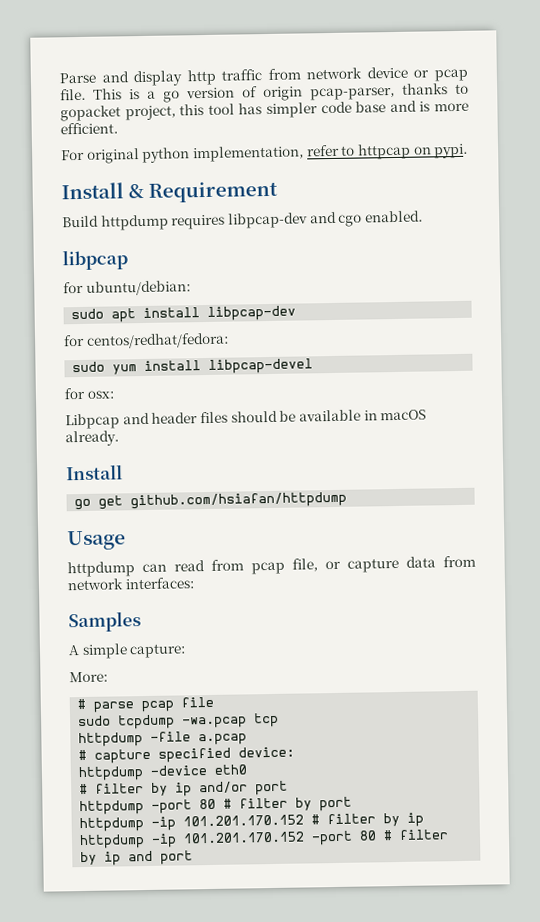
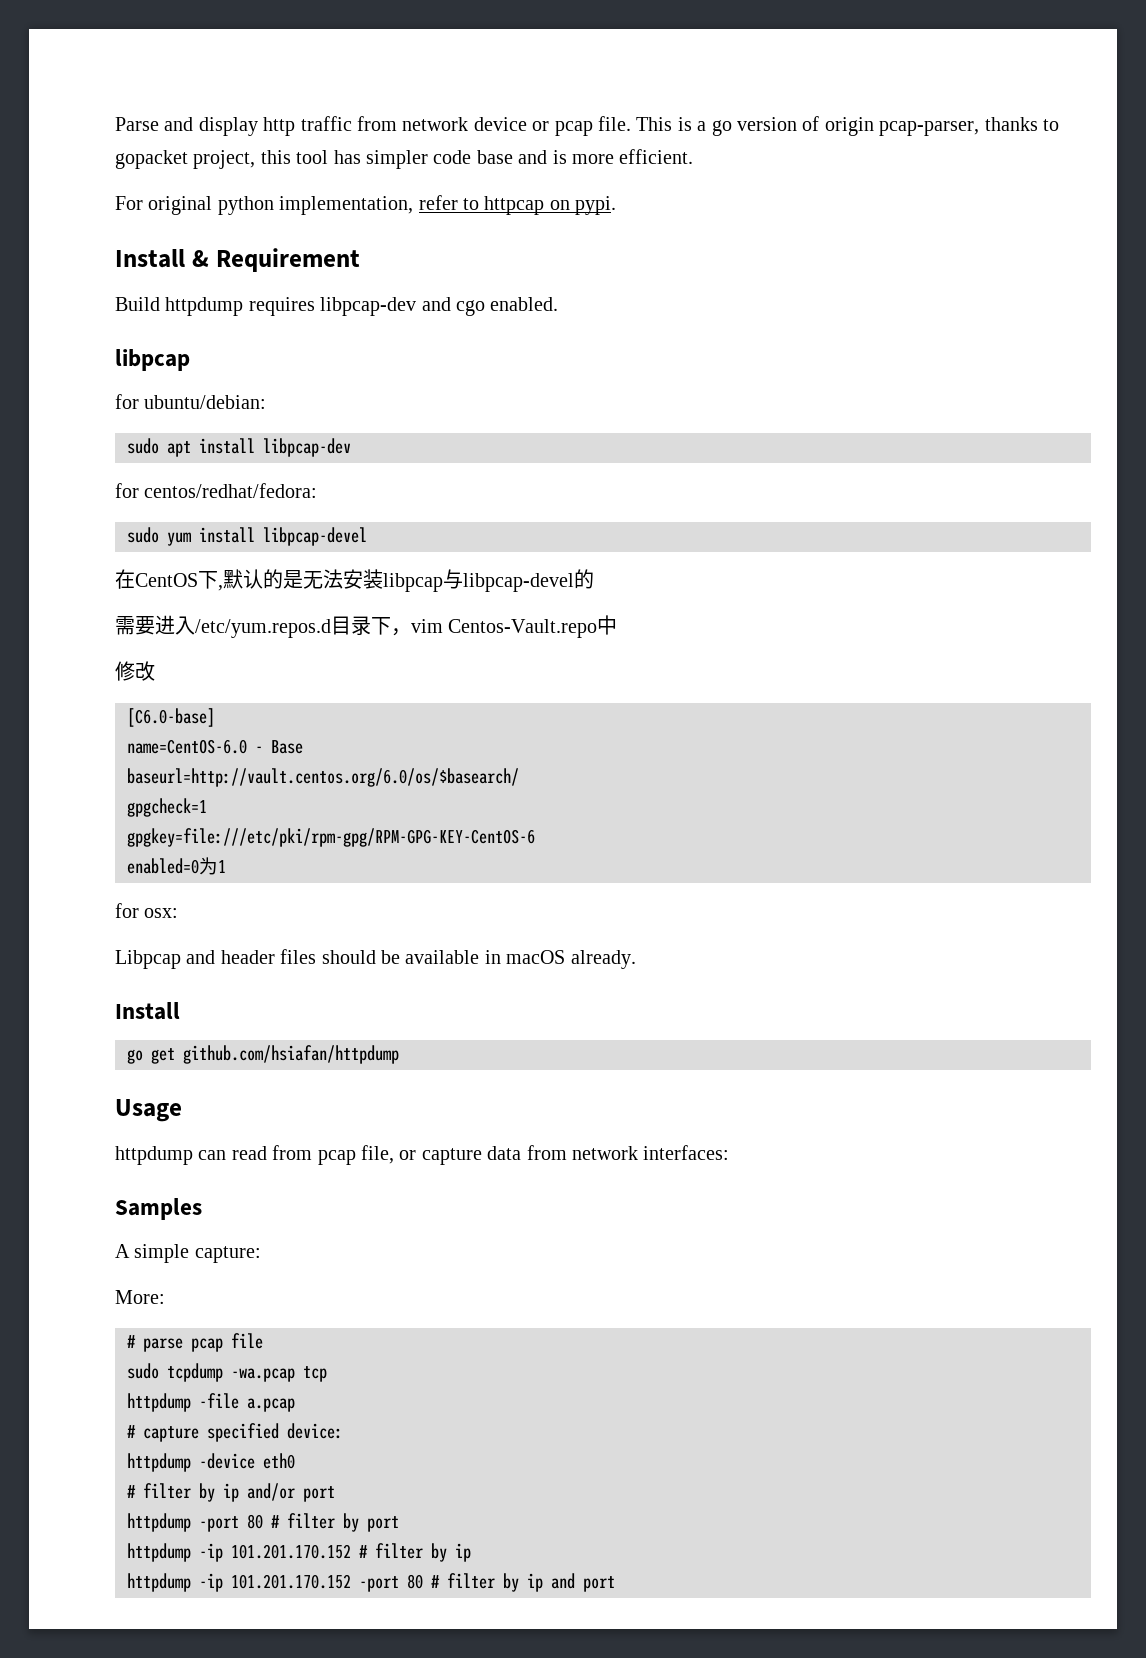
(314, 366) none -> [115,569,594,592] [115,615,618,638] [115,661,155,681] [127,708,215,727] [127,739,303,754] [127,768,519,787] [127,798,207,817] [127,828,535,847] [127,857,226,875] // 在CentOS下,默认的是无法安装libpcap与libpcap-devel的 // 需要进入/etc/yum.repos.d目录下，vim Centos-Vault.repo中 // 修改 // [C6.0-base] // name=CentOS-6.0 - Base // baseurl=http://vault.centos.org/6.0/os/$basearch/ // gpgcheck=1 // gpgkey=file:///etc/pki/rpm-gpg/RPM-GPG-KEY-CentOS-6 // enabled=0为1

